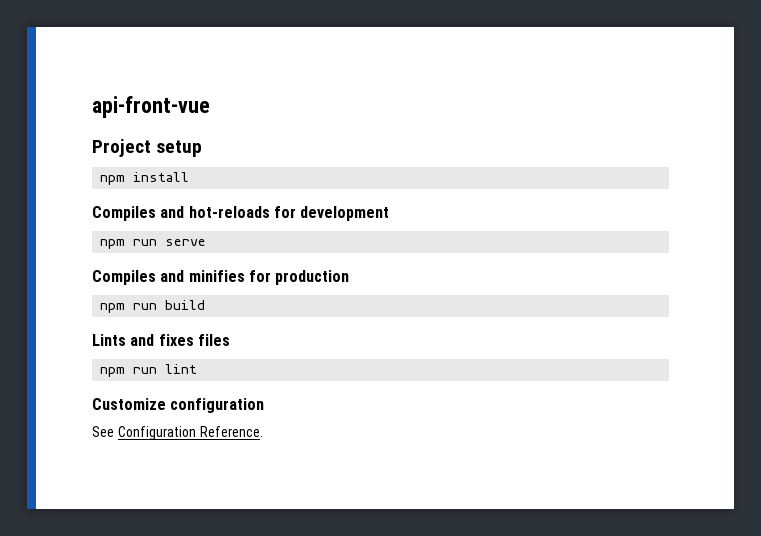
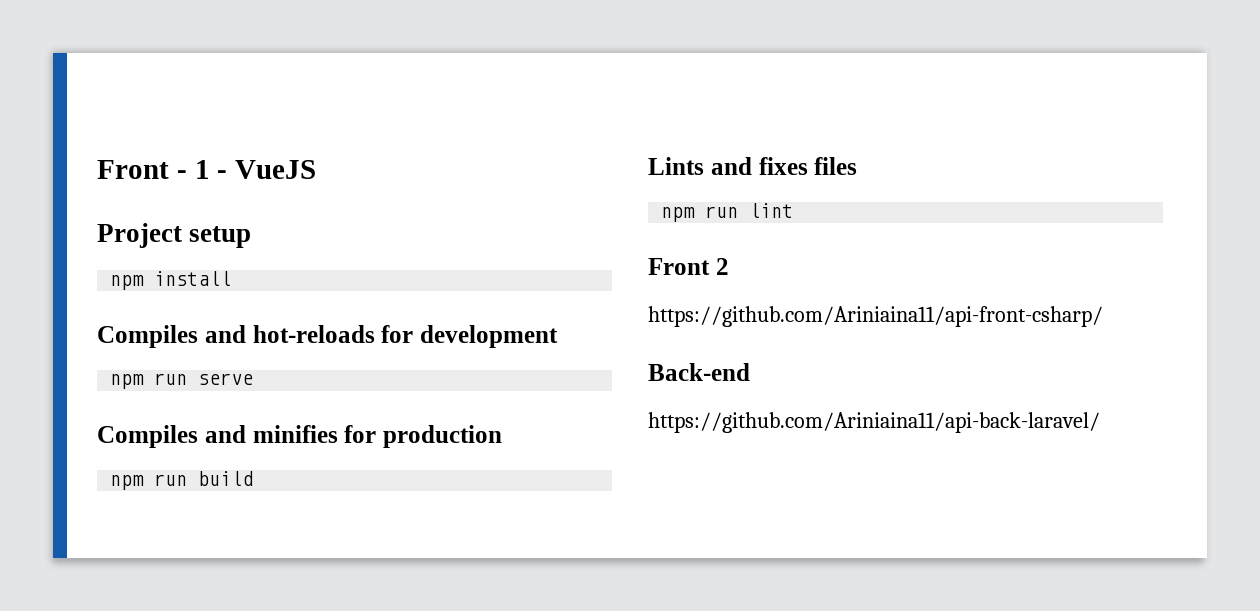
[92,96,210,118] api-front-vue -> [97,160,317,179] Front - 1 - VueJS
[92,398,265,413] [92,426,263,440] Customize configuration // See Configuration Reference. -> [648,258,729,275] [648,306,1103,327] [648,363,750,381] [648,412,1100,433] Front 2 // https://github.com/Ariniaina11/api-front-csharp/ // Back-end // https://github.com/Ariniaina11/api-back-laravel/

